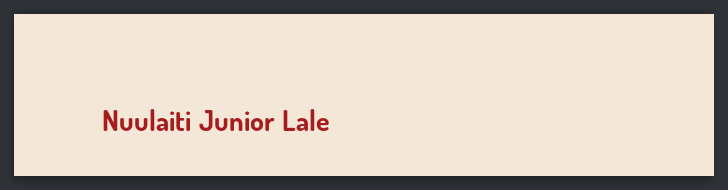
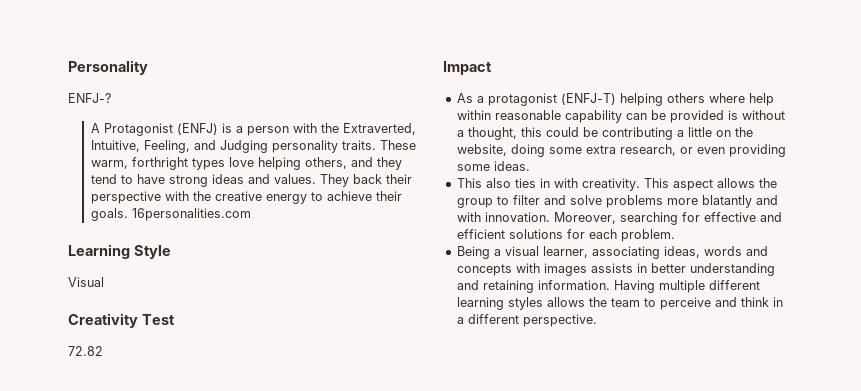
[102,109,331,131] Nuulaiti Junior Lale -> [68,60,148,75] [68,93,111,103] [90,123,416,136] [90,140,416,153] [90,157,402,170] [90,174,412,187] [90,191,402,204] [90,208,251,221] [68,244,171,259] [68,277,104,287] [68,313,175,328] [68,346,103,356] [443,61,492,75] [456,93,774,106] [456,110,785,123] [456,127,753,140] [456,144,786,157] [456,161,530,171] [456,178,777,191] [456,195,778,208] [456,212,782,225] [456,229,675,242] [456,246,768,259] [456,263,775,276] [456,280,760,293] [456,297,783,310] [456,314,597,327] Personality // ENFJ-? // A Protagonist (ENFJ) is a person with the Extraverted, Intuitive, Feeling, and Judging personality traits. These warm, forthright types love helping others, and they tend to have strong ideas and values. They back their perspective with the creative energy to achieve their goals. 16personalities.com // Learning Style // Visual // Creativity Test // 72.82 // Impact // As a protagonist (ENFJ-T) helping others where help within reasonable capability can be provided is without a thought, this could be contributing a little on the website, doing some extra research, or even providing some ideas. // This also ties in with creativity. This aspect allows the group to filter and solve problems more blatantly and with innovation. Moreover, searching for effective and efficient solutions for each problem. // Being a visual learner, associating ideas, words and concepts with images assists in better understanding and retaining information. Having multiple different learning styles allows the team to perceive and think in a different perspective.

